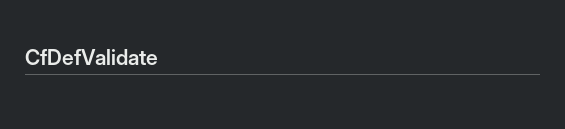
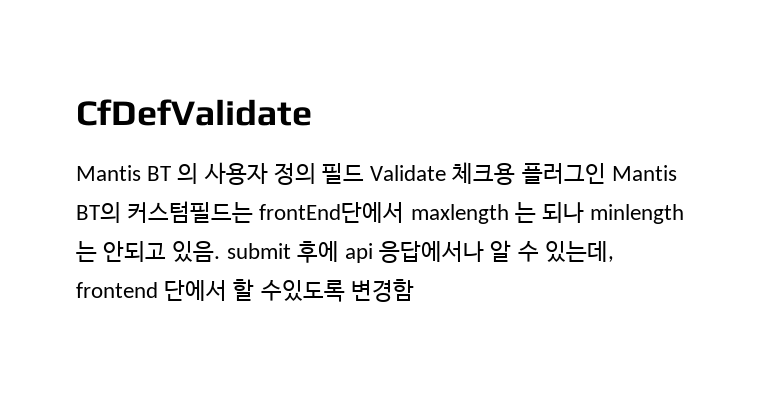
(158, 57) none -> [76,162,677,185] [76,201,685,224] [76,240,614,263] [76,279,414,302] // Mantis BT 의 사용자 정의 필드 Validate 체크용 플러그인 Mantis BT의 커스텀필드는 frontEnd단에서 maxlength 는 되나 minlength 는 안되고 있음. submit 후에 api 응답에서나 알 수 있는데, frontend 단에서 할 수있도록 변경함

